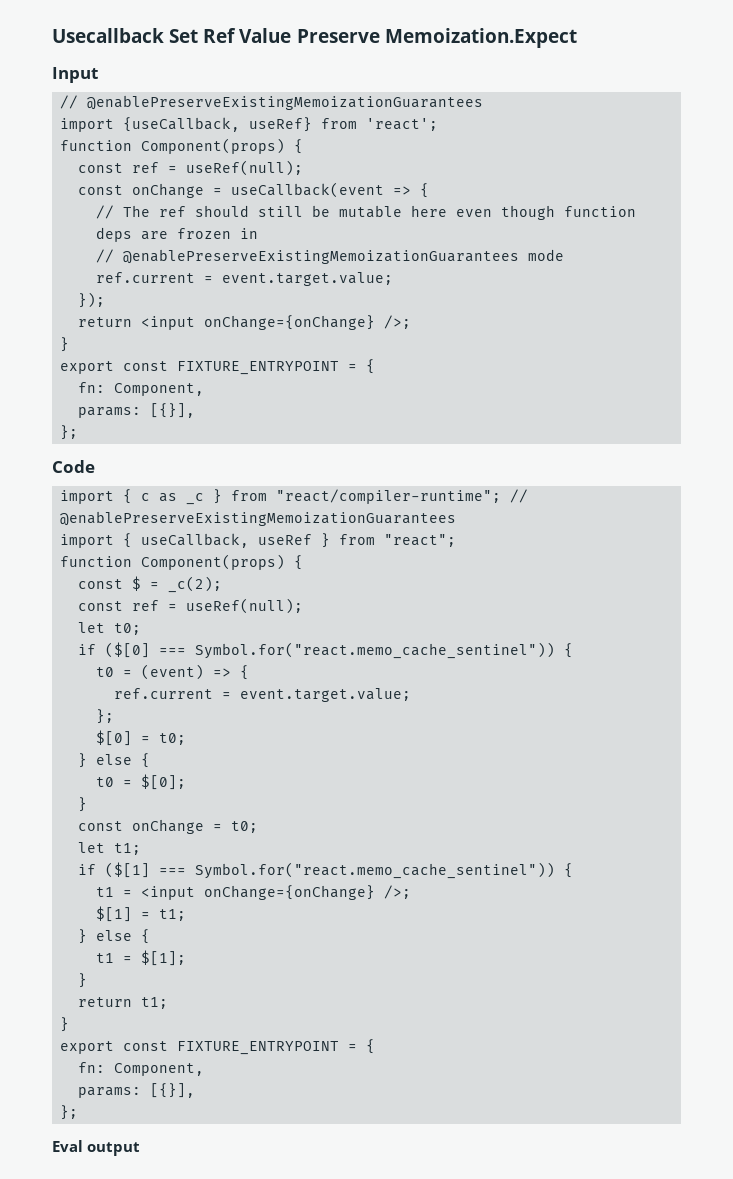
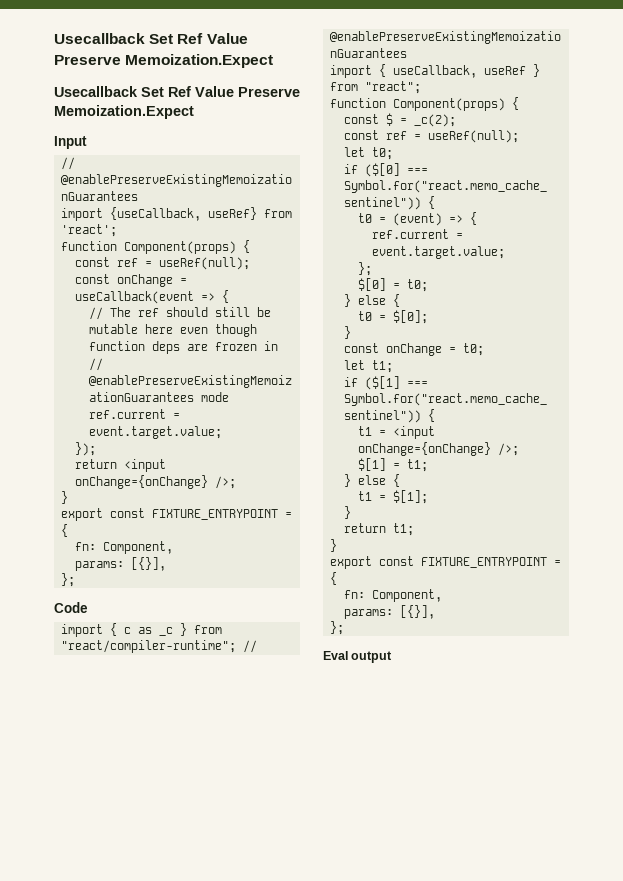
[52,28,577,48] Usecallback Set Ref Value Preserve Memoization.Expect -> [54,33,248,44] [54,54,274,68] [54,86,300,97] [54,105,194,119] Usecallback Set Ref Value Preserve Memoization.Expect // Usecallback Set Ref Value Preserve Memoization.Expect

